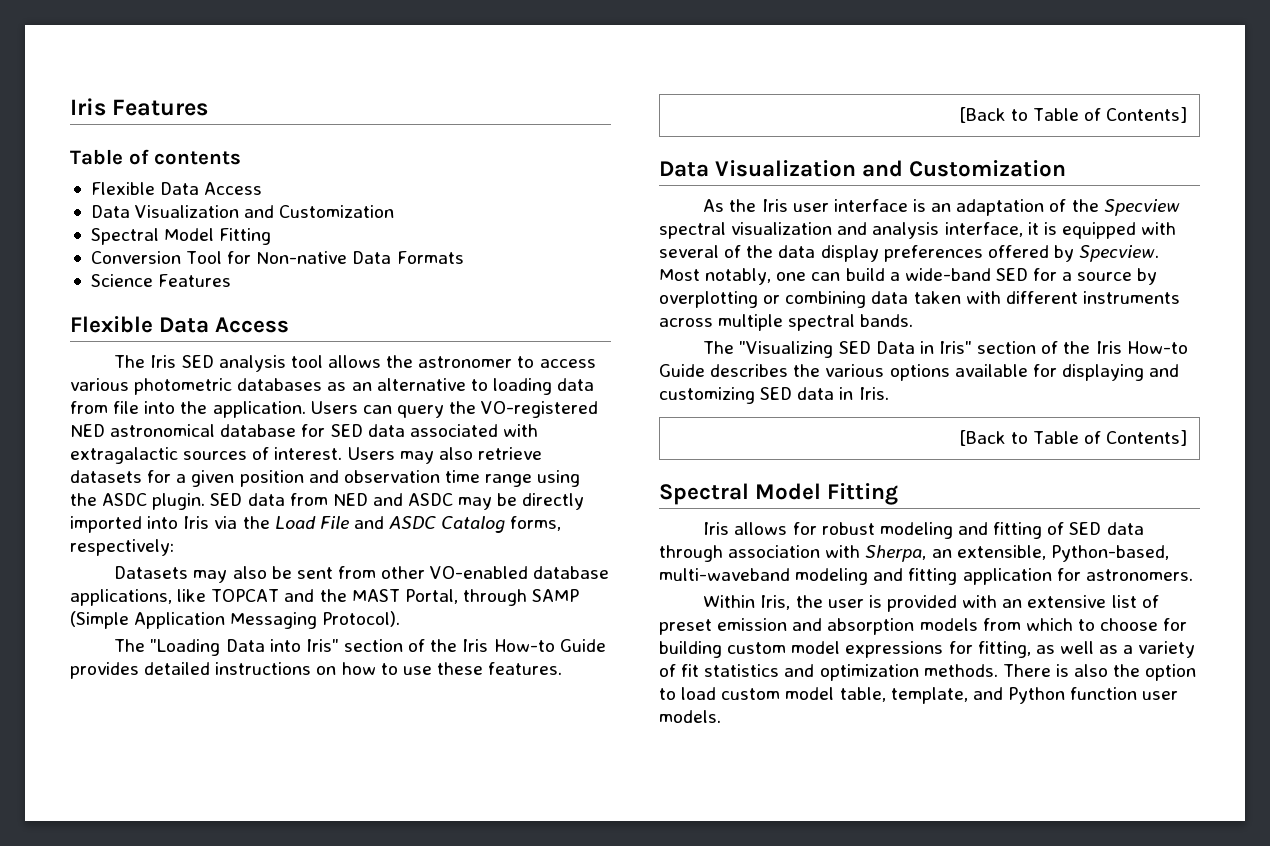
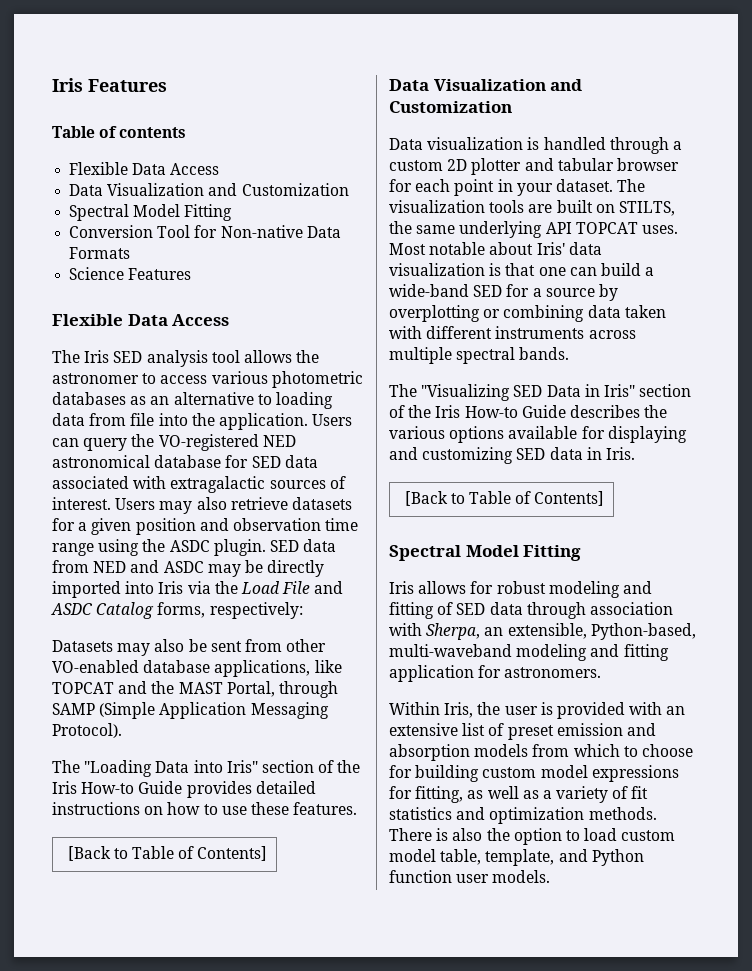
[703,199,1180,216] [659,222,1177,239] [659,245,1160,262] [659,268,772,285] As the Iris user interface is an adaptation of the Specview spectral visualization and analysis interface, it is equipped with several of the data display preferences offered by Specview. Most notably, -> [389,137,682,154] [389,158,679,175] [389,179,646,196] [389,200,675,216] [389,221,678,238] [389,242,602,255] [389,263,536,276] Data visualization is handled through a custom 2D plotter and tabular browser for each point in your dataset. The visualization tools are built on STILTS, the same underlying API TOPCAT uses. Most notable about Iris' data visualization is that

